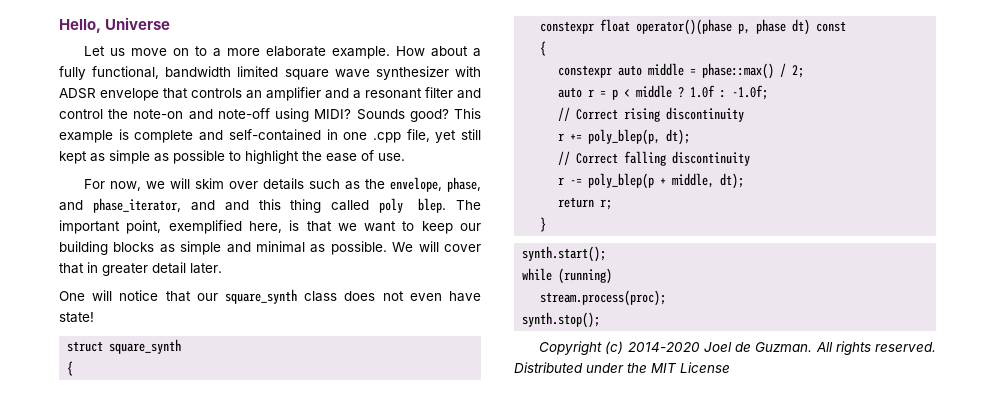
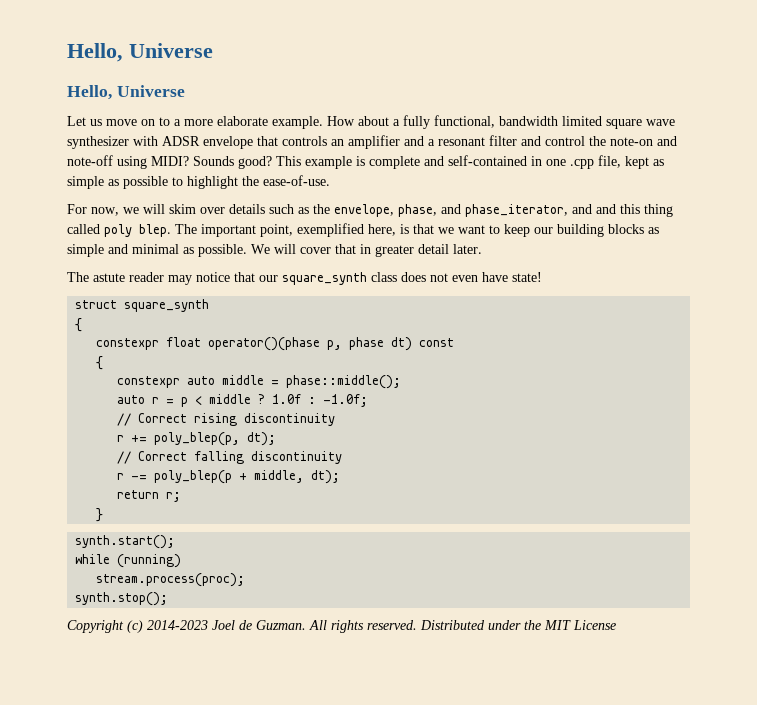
[59,17,171,33] Hello, Universe -> [67,43,213,62] [67,85,185,100] Hello, Universe // Hello, Universe
[435,129,481,143] yet still -> (621, 161) none
[326,150,405,162] ease of use. -> [263,175,330,186] ease-of-use.
[59,290,113,301] One will -> [67,272,192,285] The astute reader may
[702,63,805,79] phase::max() / 2; -> [286,375,402,389] phase::middle();
[627,342,700,352] 2014-2020 -> [147,620,208,630] 2014-2023

